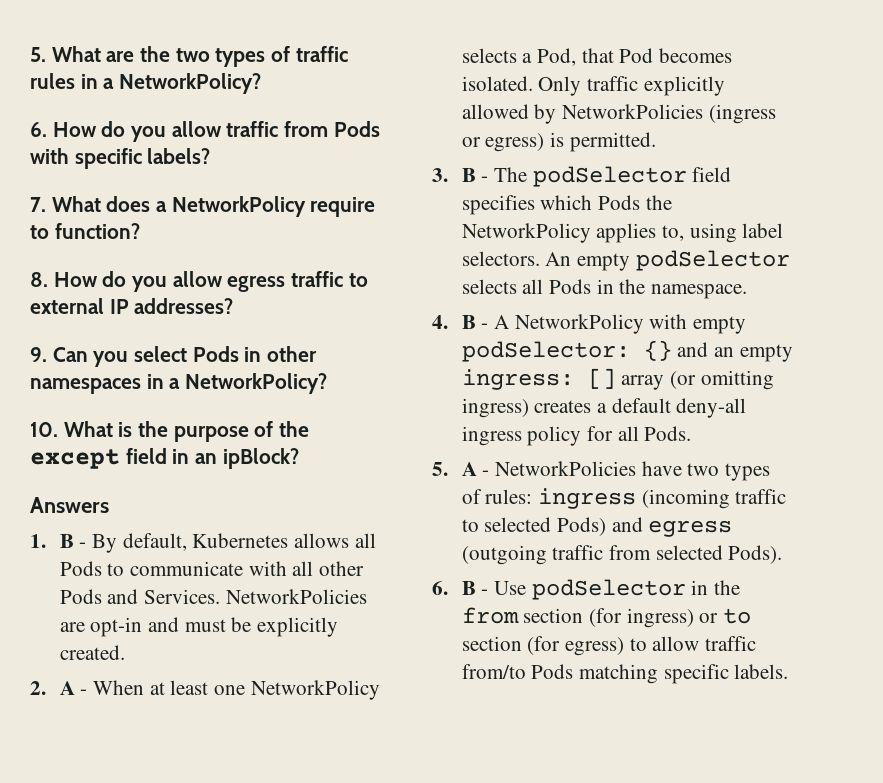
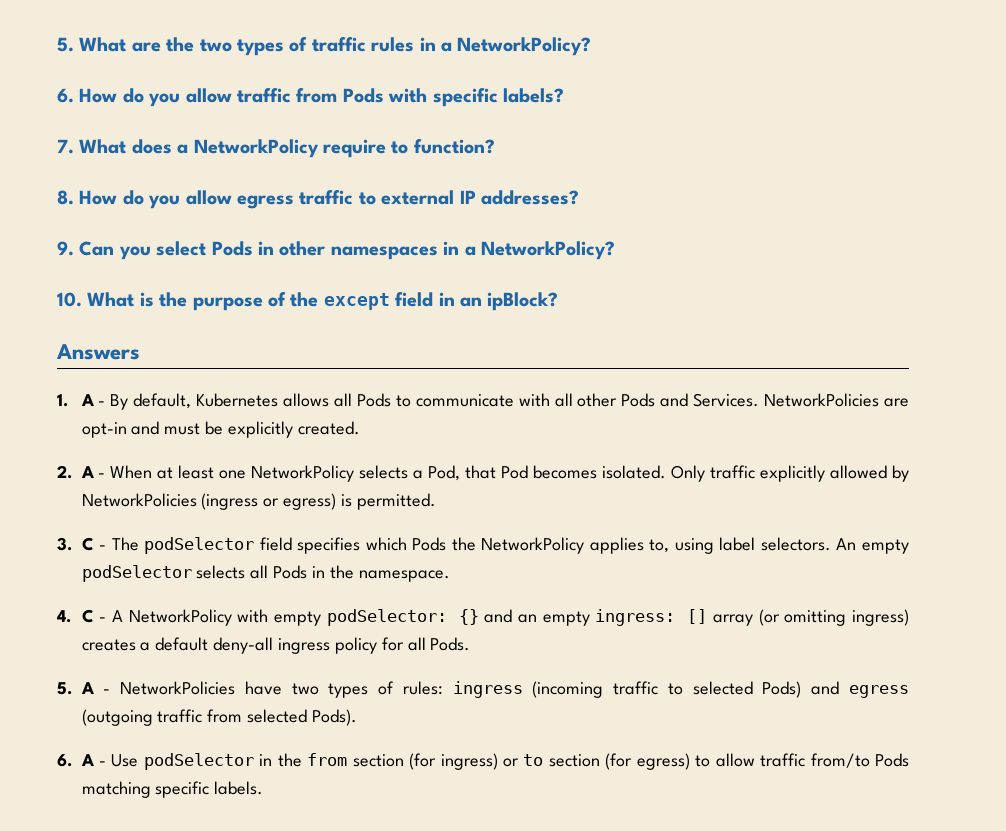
[59,534,74,548] B -> [80,394,94,406] A
[461,168,476,182] B -> [81,537,94,551] C
[461,315,476,329] B -> [81,609,94,623] C
[461,581,476,595] B -> [80,754,94,766] A

